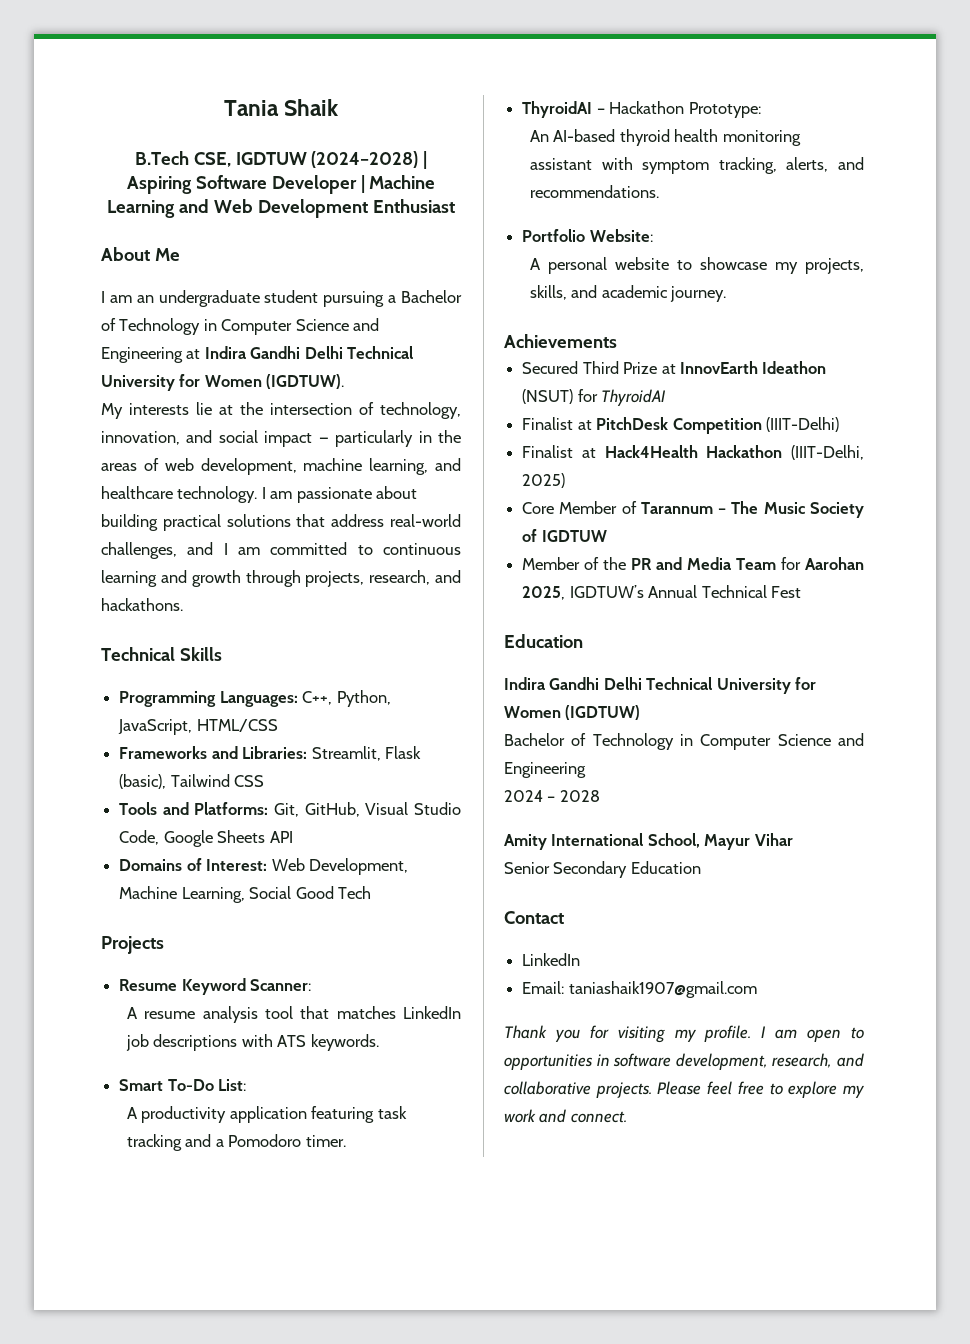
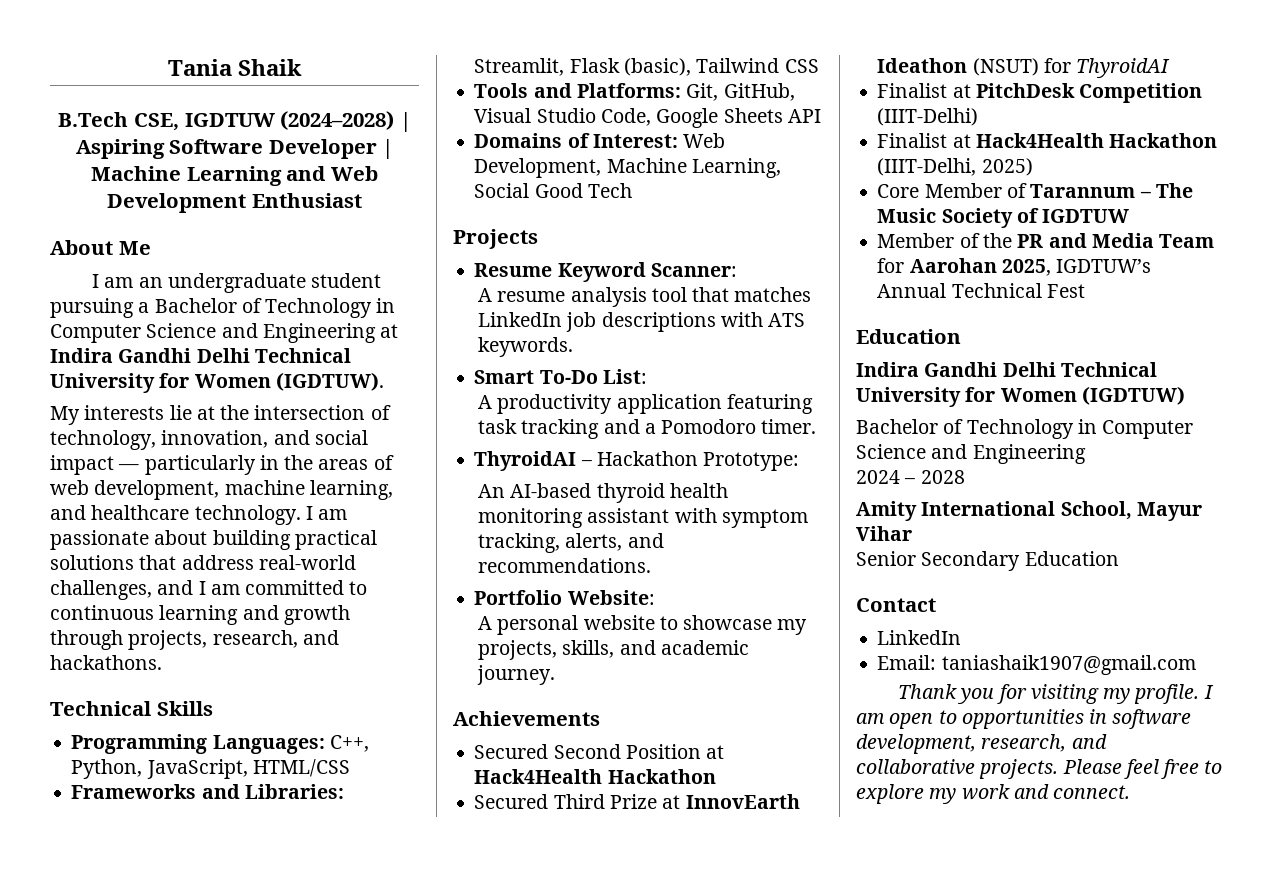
(617, 341) none -> [474,744,725,759] [474,769,716,784] // Secured Second Position at Hack4Health Hackathon

